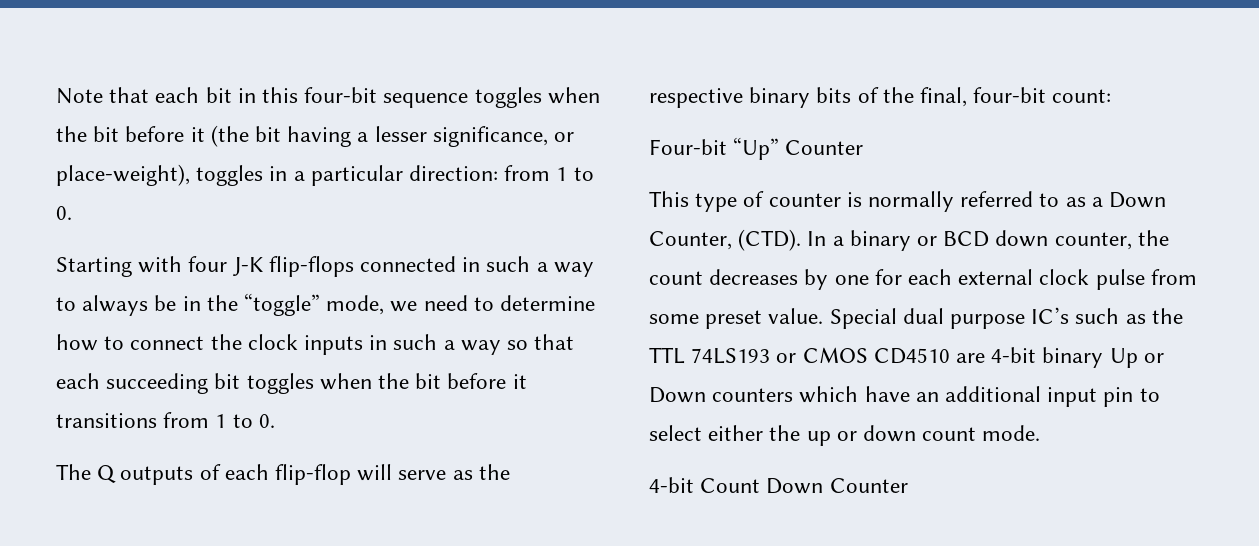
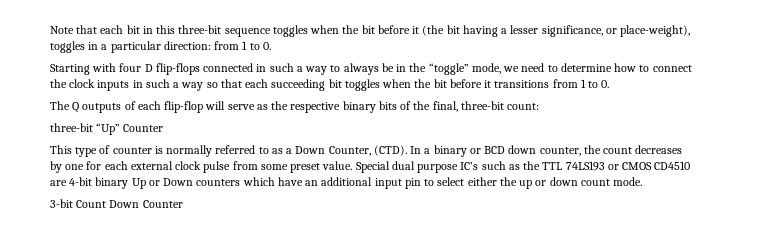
[304,87,378,103] four-bit -> [178,25,222,34] three-bit
[232,257,263,276] J-K -> [144,64,153,72] D
[973,87,1047,103] four-bit -> [460,101,504,110] three-bit
[649,139,727,155] Four-bit -> [50,123,93,132] three-bit
[649,477,694,493] 4-bit -> [50,199,73,208] 3-bit

